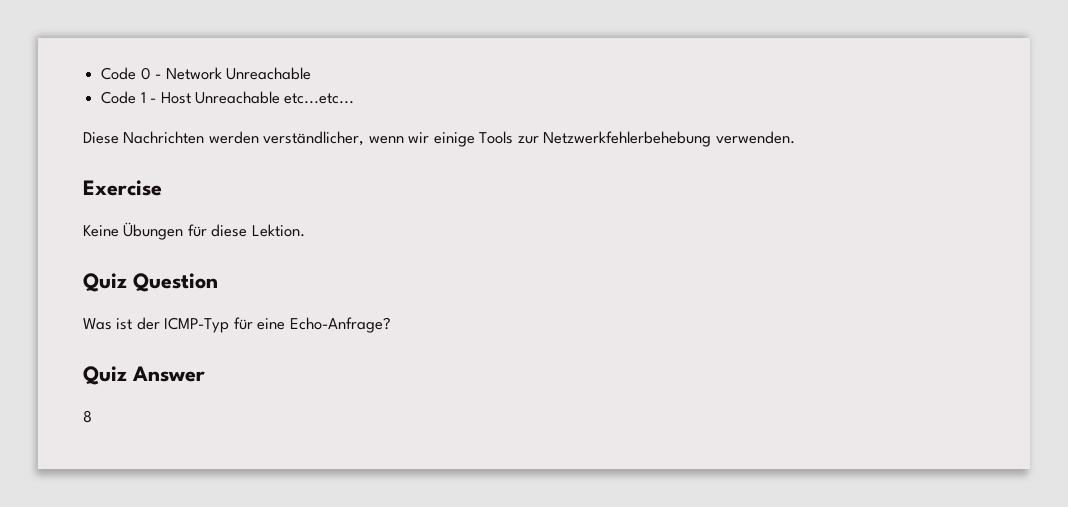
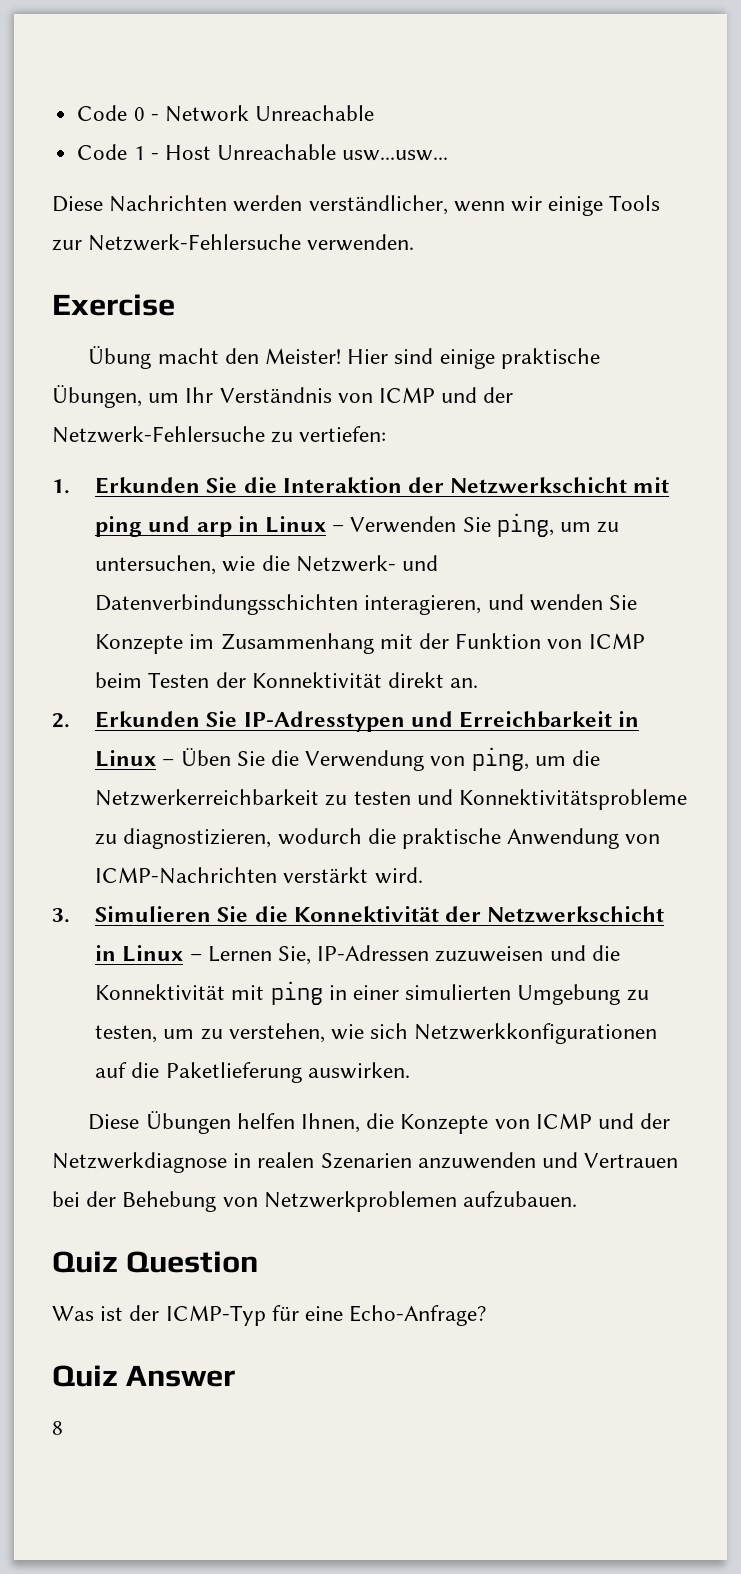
[284,93,355,104] etc...etc... -> [342,150,449,161] usw...usw...
[543,131,712,147] Netzwerkfehlerbehebung -> [88,234,302,251] Netzwerk-Fehlersuche
[83,222,305,240] Keine Übungen für diese Lektion. -> [88,346,600,369] [52,385,514,408] [52,426,387,443] [52,477,670,494] [95,513,620,537] [95,555,439,575] [95,594,638,615] [95,633,645,654] [95,672,479,688] [52,711,640,732] [95,747,601,771] [95,789,688,810] [95,828,661,849] [95,867,423,884] [52,906,665,923] [95,945,620,965] [95,981,649,1005] [95,1023,658,1044] [95,1062,410,1083] [88,1111,671,1134] [52,1152,679,1173] [52,1191,578,1212] Übung macht den Meister! Hier sind einige praktische Übungen, um Ihr Verständnis von ICMP und der Netzwerk-Fehlersuche zu vertiefen: // 1. Erkunden Sie die Interaktion der Netzwerkschicht mit ping und arp in Linux – Verwenden Sie ping, um zu untersuchen, wie die Netzwerk- und Datenverbindungsschichten interagieren, und wenden Sie Konzepte im Zusammenhang mit der Funktion von ICMP beim Testen der Konnektivität direkt an. // 2. Erkunden Sie IP-Adresstypen und Erreichbarkeit in Linux – Üben Sie die Verwendung von ping, um die Netzwerkerreichbarkeit zu testen und Konnektivitätsprobleme zu diagnostizieren, wodurch die praktische Anwendung von ICMP-Nachrichten verstärkt wird. // 3. Simulieren Sie die Konnektivität der Netzwerkschicht in Linux – Lernen Sie, IP-Adressen zuzuweisen und die Konnektivität mit ping in einer simulierten Umgebung zu testen, um zu verstehen, wie sich Netzwerkkonfigurationen auf die Paketlieferung auswirken. // Diese Übungen helfen Ihnen, die Konzepte von ICMP und der Netzwerkdiagnose in realen Szenarien anzuwenden und Vertrauen bei der Behebung von Netzwerkproblemen aufzubauen.

